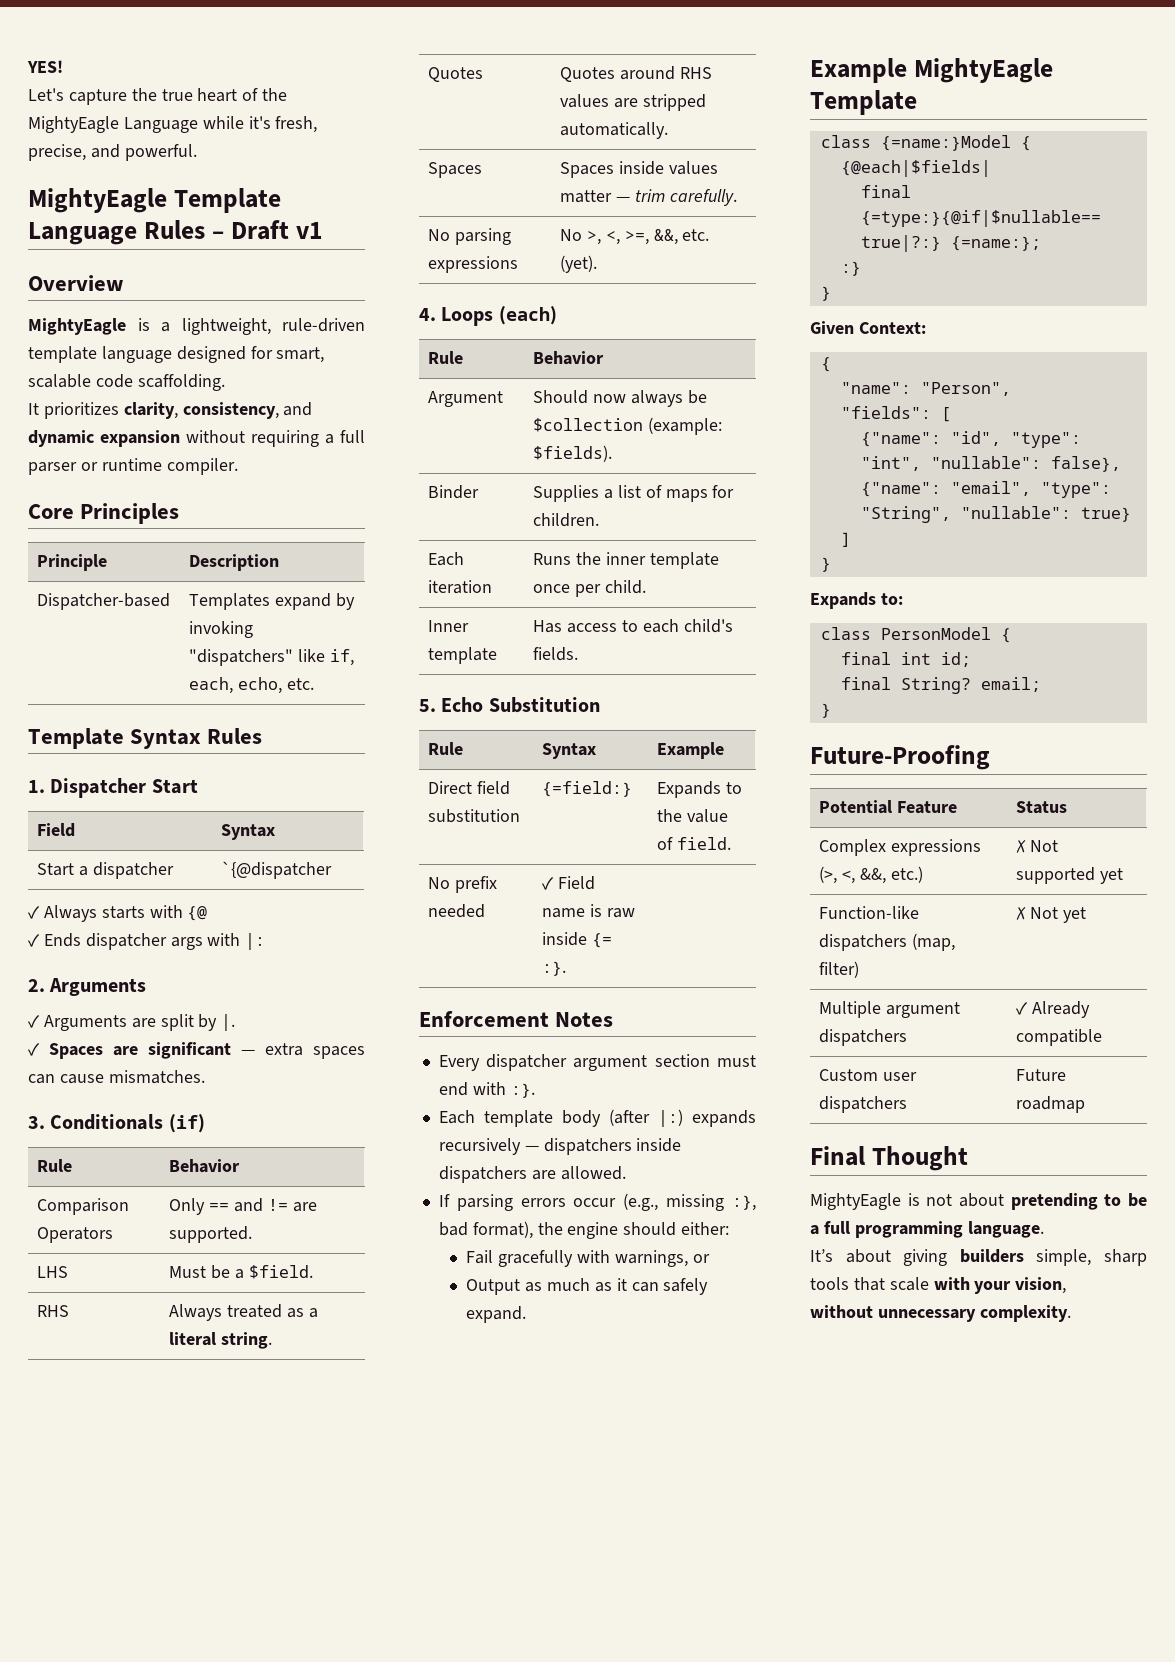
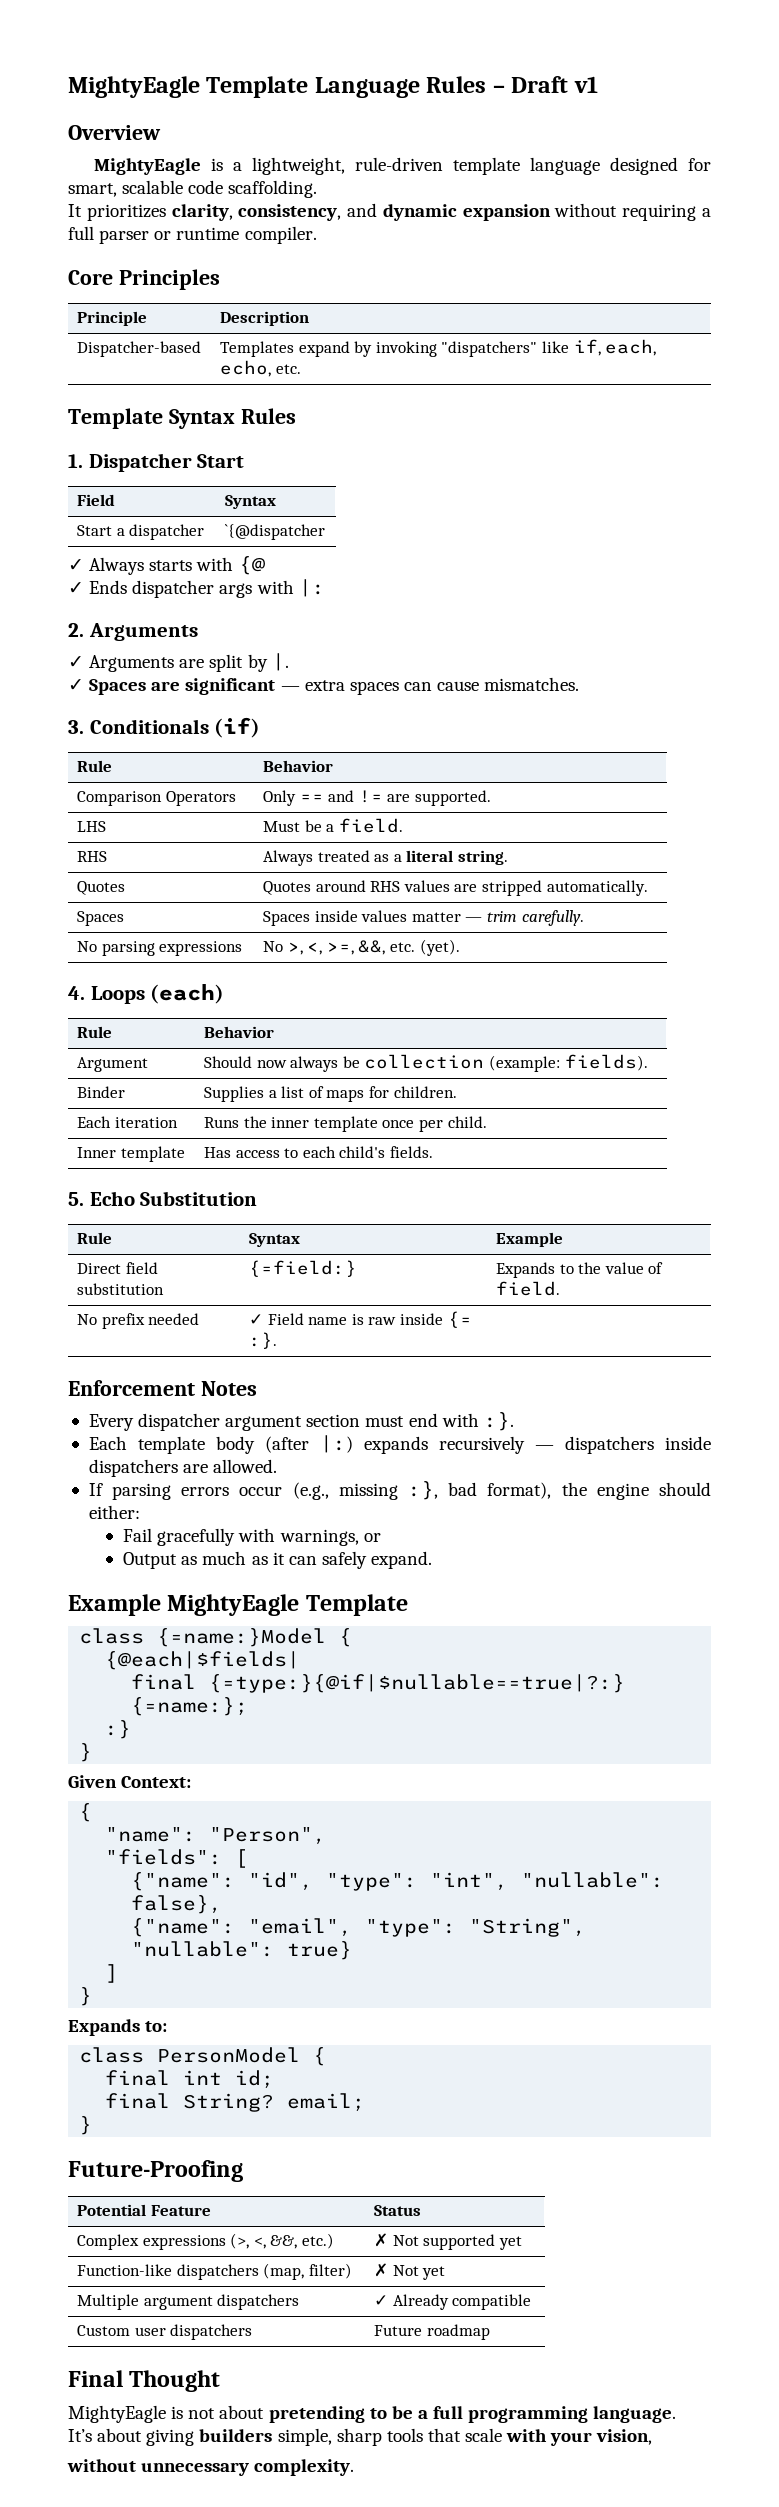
[27,60,63,73] [28,88,288,105] [28,116,318,133] [28,144,197,161] YES! // Let's capture the true heart of the MightyEagle Language while it's fresh, precise, and powerful. // -> (68, 87) none
[248,1265,313,1279] $field. -> [338,818,403,833] field.
[533,417,723,435] [533,445,613,462] $collection (example: $fields). -> [364,1054,648,1072] collection (example: fields).

